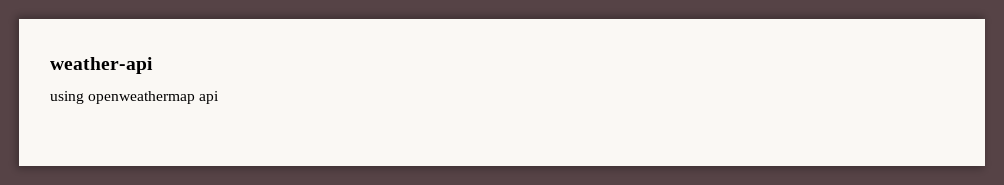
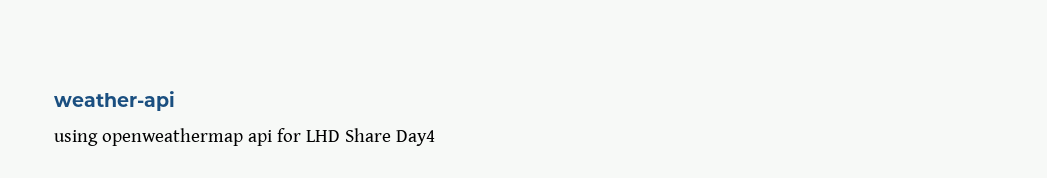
(220, 97) none -> [276,128,435,146] for LHD Share Day4

